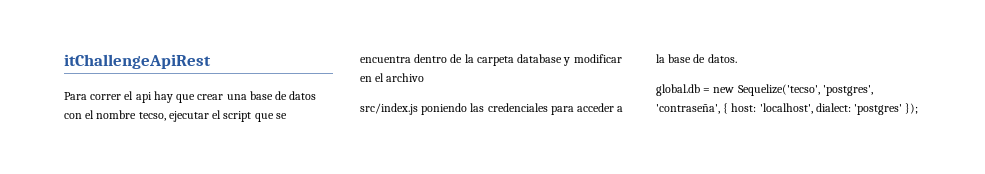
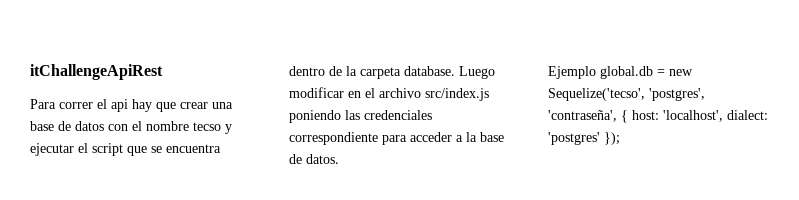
[138,112,166,121] tecso, -> [193,122,232,134] tecso y
[517,54,571,66] database y -> [404,66,495,79] database. Luego
(425, 77) // -> (421, 93) none
(548, 107) none -> [289,132,378,145] correspondiente
(737, 58) none -> [548,66,596,79] Ejemplo

